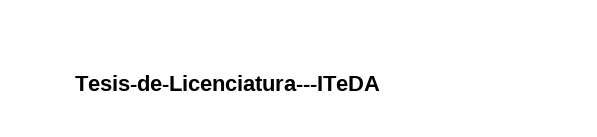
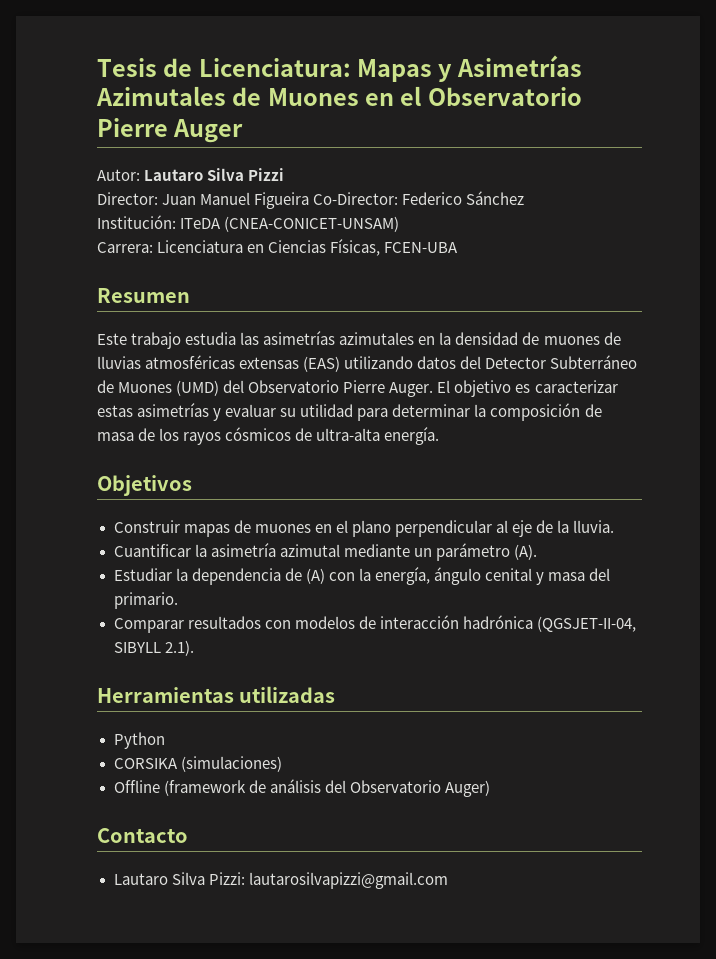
[75,75,380,91] Tesis-de-Licenciatura---ITeDA -> [97,55,582,82] [96,86,582,106] [97,118,244,143] [97,168,285,181] [97,191,525,209] [97,215,400,232] [97,239,459,256] [97,288,190,303] [97,331,621,349] [97,355,638,372] [97,380,618,397] [97,403,602,421] [97,427,440,445] [97,475,192,496] [113,520,615,537] [113,543,537,561] [113,567,611,585] [113,592,178,609] [113,615,636,633] [113,640,194,656] [97,686,336,703] [113,732,165,749] [113,756,282,772] [113,779,490,797] [97,828,188,843] [113,872,448,889] Tesis de Licenciatura: Mapas y Asimetrías Azimutales de Muones en el Observatorio Pierre Auger // Autor: Lautaro Silva Pizzi // Director: Juan Manuel Figueira Co-Director: Federico Sánchez // Institución: ITeDA (CNEA-CONICET-UNSAM) // Carrera: Licenciatura en Ciencias Físicas, FCEN-UBA // Resumen // Este trabajo estudia las asimetrías azimutales en la densidad de muones de lluvias atmosféricas extensas (EAS) utilizando datos del Detector Subterráneo de Muones (UMD) del Observatorio Pierre Auger. El objetivo es caracterizar estas asimetrías y evaluar su utilidad para determinar la composición de masa de los rayos cósmicos de ultra-alta energía. // Objetivos // Construir mapas de muones en el plano perpendicular al eje de la lluvia. // Cuantificar la asimetría azimutal mediante un parámetro (A). // Estudiar la dependencia de (A) con la energía, ángulo cenital y masa del primario. // Comparar resultados con modelos de interacción hadrónica (QGSJET-II-04, SIBYLL 2.1). // Herramientas utilizadas // Python // CORSIKA (simulaciones) // Offline (framework de análisis del Observatorio Auger) // Contacto // Lautaro Silva Pizzi: lautarosilvapizzi@gmail.com

